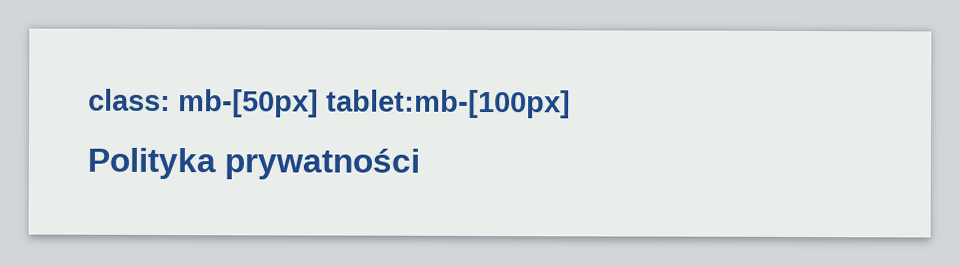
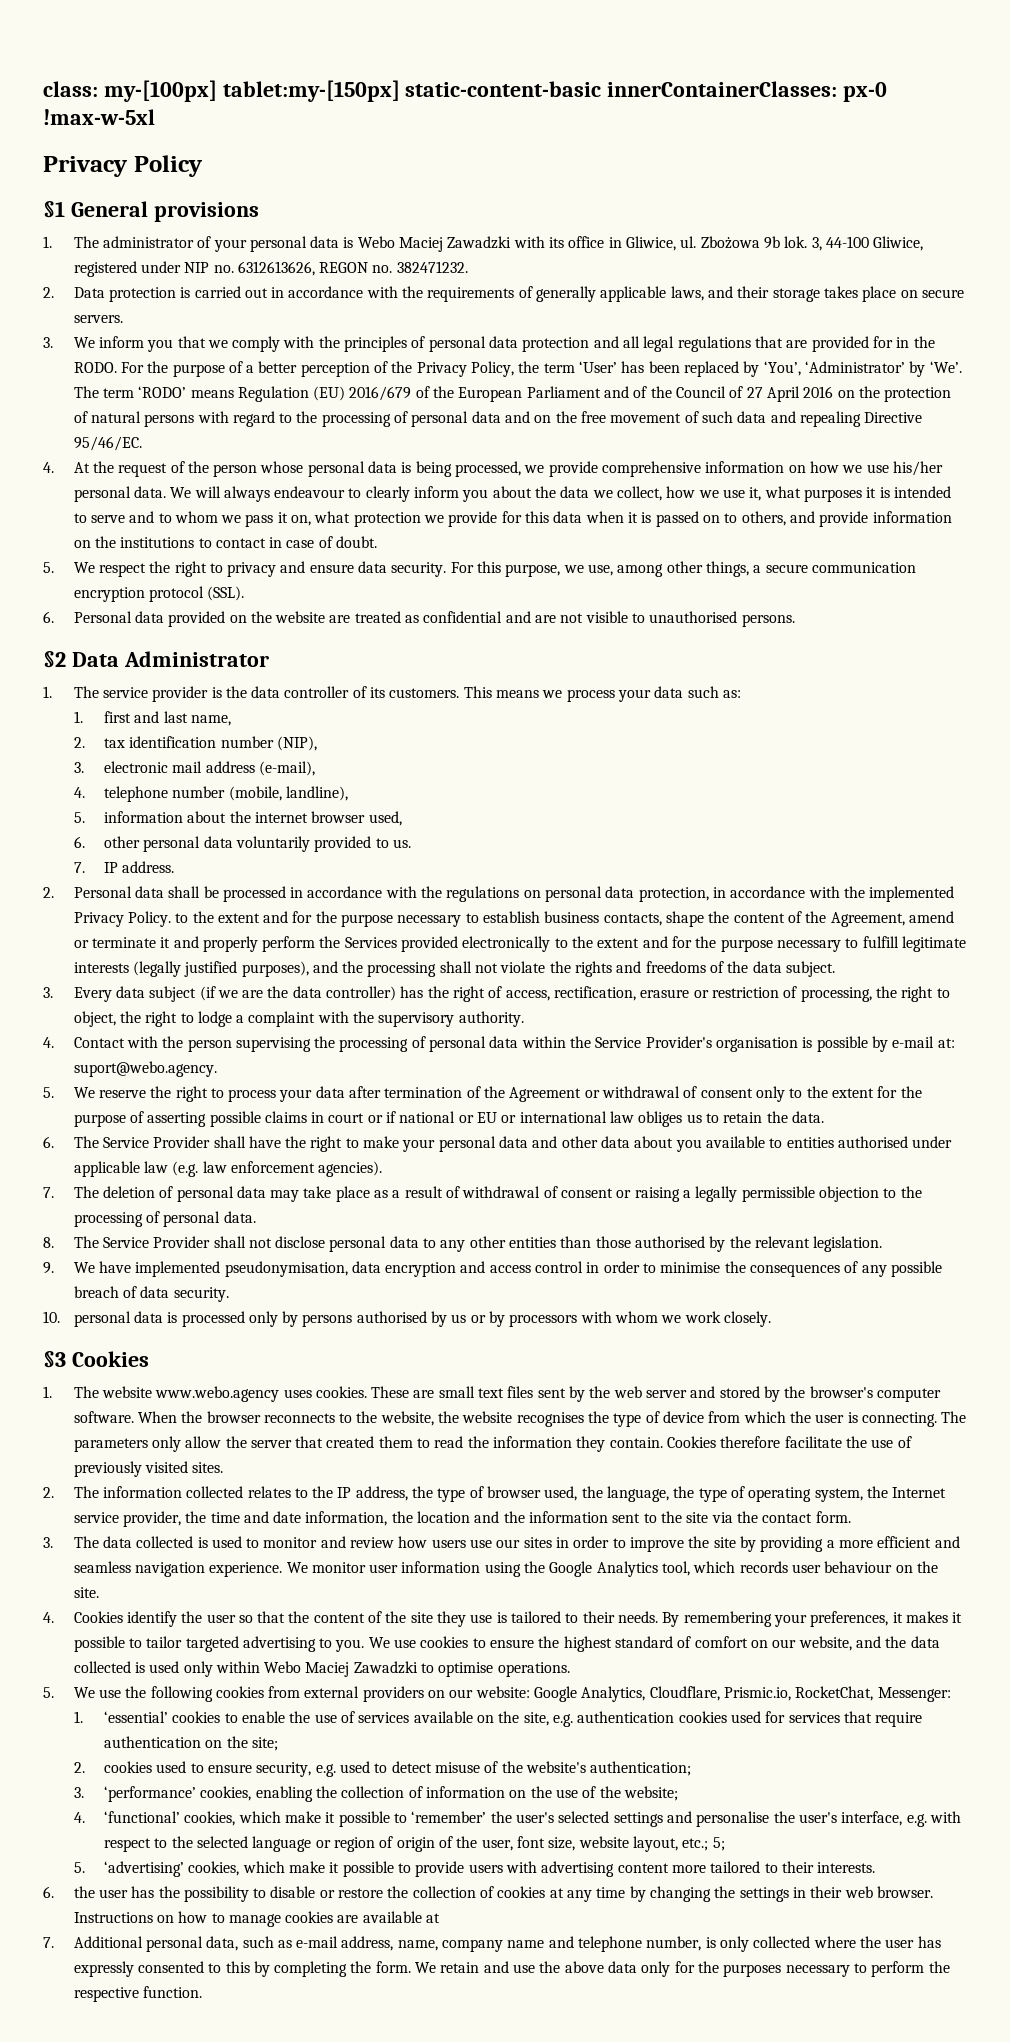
[178,89,571,119] [87,147,421,180] mb-[50px] tablet:mb-[100px] // Polityka prywatności -> [103,80,888,102] [43,109,155,125] [43,155,203,177] [43,201,259,222] [43,236,924,252] [73,261,468,277] [43,286,964,302] [73,315,123,323] [43,336,935,352] [73,361,962,377] [73,386,952,402] [73,411,923,427] [73,436,142,451] [43,461,943,477] [73,486,951,502] [73,511,952,527] [73,536,378,548] [43,561,916,577] [73,586,245,602] [43,611,795,627] [43,651,269,668] [43,686,741,702] [73,711,232,726] [73,736,318,751] [73,761,316,776] [73,786,349,802] [73,811,402,826] [73,836,412,852] [73,861,175,873] [43,886,955,902] [73,911,954,927] [73,936,966,952] [73,961,835,977] [43,986,950,1002] [73,1011,524,1027] [43,1036,955,1052] [73,1061,217,1077] [43,1086,922,1102] [73,1111,824,1127] [43,1136,953,1152] [73,1161,383,1177] [43,1186,922,1202] [73,1211,256,1227] [43,1236,883,1252] [43,1261,942,1277] [73,1286,229,1302] [43,1311,771,1327] [43,1351,149,1368] [43,1386,941,1402] [73,1411,967,1427] [73,1436,912,1452] [73,1461,224,1477] [43,1486,947,1502] [73,1511,851,1527] [43,1536,960,1552] [73,1561,938,1577] [73,1587,99,1598] [43,1611,963,1627] [73,1636,940,1652] [73,1661,570,1677] [43,1686,951,1702] [73,1711,923,1727] [104,1736,279,1751] [73,1761,692,1777] [73,1786,678,1802] [73,1811,961,1827] [104,1836,725,1852] [73,1861,876,1877] [43,1886,933,1902] [73,1911,441,1927] [43,1936,941,1952] [73,1961,950,1977] [73,1986,202,2002] my-[100px] tablet:my-[150px] static-content-basic innerContainerClasses: px-0 !max-w-5xl // Privacy Policy // §1 General provisions // 1. The administrator of your personal data is Webo Maciej Zawadzki with its office in Gliwice, ul. Zbożowa 9b lok. 3, 44-100 Gliwice, registered under NIP no. 6312613626, REGON no. 382471232. // 2. Data protection is carried out in accordance with the requirements of generally applicable laws, and their storage takes place on secure servers. // 3. We inform you that we comply with the principles of personal data protection and all legal regulations that are provided for in the RODO. For the purpose of a better perception of the Privacy Policy, the term ‘User’ has been replaced by ‘You’, ‘Administrator’ by ‘We’. The term ‘RODO’ means Regulation (EU) 2016/679 of the European Parliament and of the Council of 27 April 2016 on the protection of natural persons with regard to the processing of personal data and on the free movement of such data and repealing Directive 95/46/EC. // 4. At the request of the person whose personal data is being processed, we provide comprehensive information on how we use his/her personal data. We will always endeavour to clearly inform you about the data we collect, how we use it, what purposes it is intended to serve and to whom we pass it on, what protection we provide for this data when it is passed on to others, and provide information on the institutions to contact in case of doubt. // 5. We respect the right to privacy and ensure data security. For this purpose, we use, among other things, a secure communication encryption protocol (SSL). // 6. Personal data provided on the website are treated as confidential and are not visible to unauthorised persons. // §2 Data Administrator // 1. The service provider is the data controller of its customers. This means we process your data such as: // 1. first and last name, // 2. tax identification number (NIP), // 3. electronic mail address (e-mail), // 4. telephone number (mobile, landline), // 5. information about the internet browser used, // 6. other personal data voluntarily provided to us. // 7. IP address. // 2. Personal data shall be processed in accordance with the regulations on personal data protection, in accordance with the implemented Privacy Policy. to the extent and for the purpose necessary to establish business contacts, shape the content of the Agreement, amend or terminate it and properly perform the Services provided electronically to the extent and for the purpose necessary to fulfill legitimate interests (legally justified purposes), and the processing shall not violate the rights and freedoms of the data subject. // 3. Every data subject (if we are the data controller) has the right of access, rectification, erasure or restriction of processing, the right to object, the right to lodge a complaint with the supervisory authority. // 4. Contact with the person supervising the processing of personal data within the Service Provider's organisation is possible by e-mail at: suport@webo.agency. // 5. We reserve the right to process your data after termination of the Agreement or withdrawal of consent only to the extent for the purpose of asserting possible claims in court or if national or EU or international law obliges us to retain the data. // 6. The Service Provider shall have the right to make your personal data and other data about you available to entities authorised under applicable law (e.g. law enforcement agencies). // 7. The deletion of personal data may take place as a result of withdrawal of consent or raising a legally permissible objection to the processing of personal data. // 8. The Service Provider shall not disclose personal data to any other entities than those authorised by the relevant legislation. // 9. We have implemented pseudonymisation, data encryption and access control in order to minimise the consequences of any possible breach of data security. // 10. personal data is processed only by persons authorised by us or by processors with whom we work closely. // §3 Cookies // 1. The website www.webo.agency uses cookies. These are small text files sent by the web server and stored by the browser's computer software. When the browser reconnects to the website, the website recognises the type of device from which the user is connecting. The parameters only allow the server that created them to read the information they contain. Cookies therefore facilitate the use of previously visited sites. // 2. The information collected relates to the IP address, the type of browser used, the language, the type of operating system, the Internet service provider, the time and date information, the location and the information sent to the site via the contact form. // 3. The data collected is used to monitor and review how users use our sites in order to improve the site by providing a more efficient and seamless navigation experience. We monitor user information using the Google Analytics tool, which records user behaviour on the site. // 4. Cookies identify the user so that the content of the site they use is tailored to their needs. By remembering your preferences, it makes it possible to tailor targeted advertising to you. We use cookies to ensure the highest standard of comfort on our website, and the data collected is used only within Webo Maciej Zawadzki to optimise operations. // 5. We use the following cookies from external providers on our website: Google Analytics, Cloudflare, Prismic.io, RocketChat, Messenger: // 1. ‘essential’ cookies to enable the use of services available on the site, e.g. authentication cookies used for services that require authentication on the site; // 2. cookies used to ensure security, e.g. used to detect misuse of the website's authentication; // 3. ‘performance’ cookies, enabling the collection of information on the use of the website; // 4. ‘functional’ cookies, which make it possible to ‘remember’ the user's selected settings and personalise the user's interface, e.g. with respect to the selected language or region of origin of the user, font size, website layout, etc.; 5; // 5. ‘advertising’ cookies, which make it possible to provide users with advertising content more tailored to their interests. // 6. the user has the possibility to disable or restore the collection of cookies at any time by changing the settings in their web browser. Instructions on how to manage cookies are available at // 7. Additional personal data, such as e-mail address, name, company name and telephone number, is only collected where the user has expressly consented to this by completing the form. We retain and use the above data only for the purposes necessary to perform the respective function.

